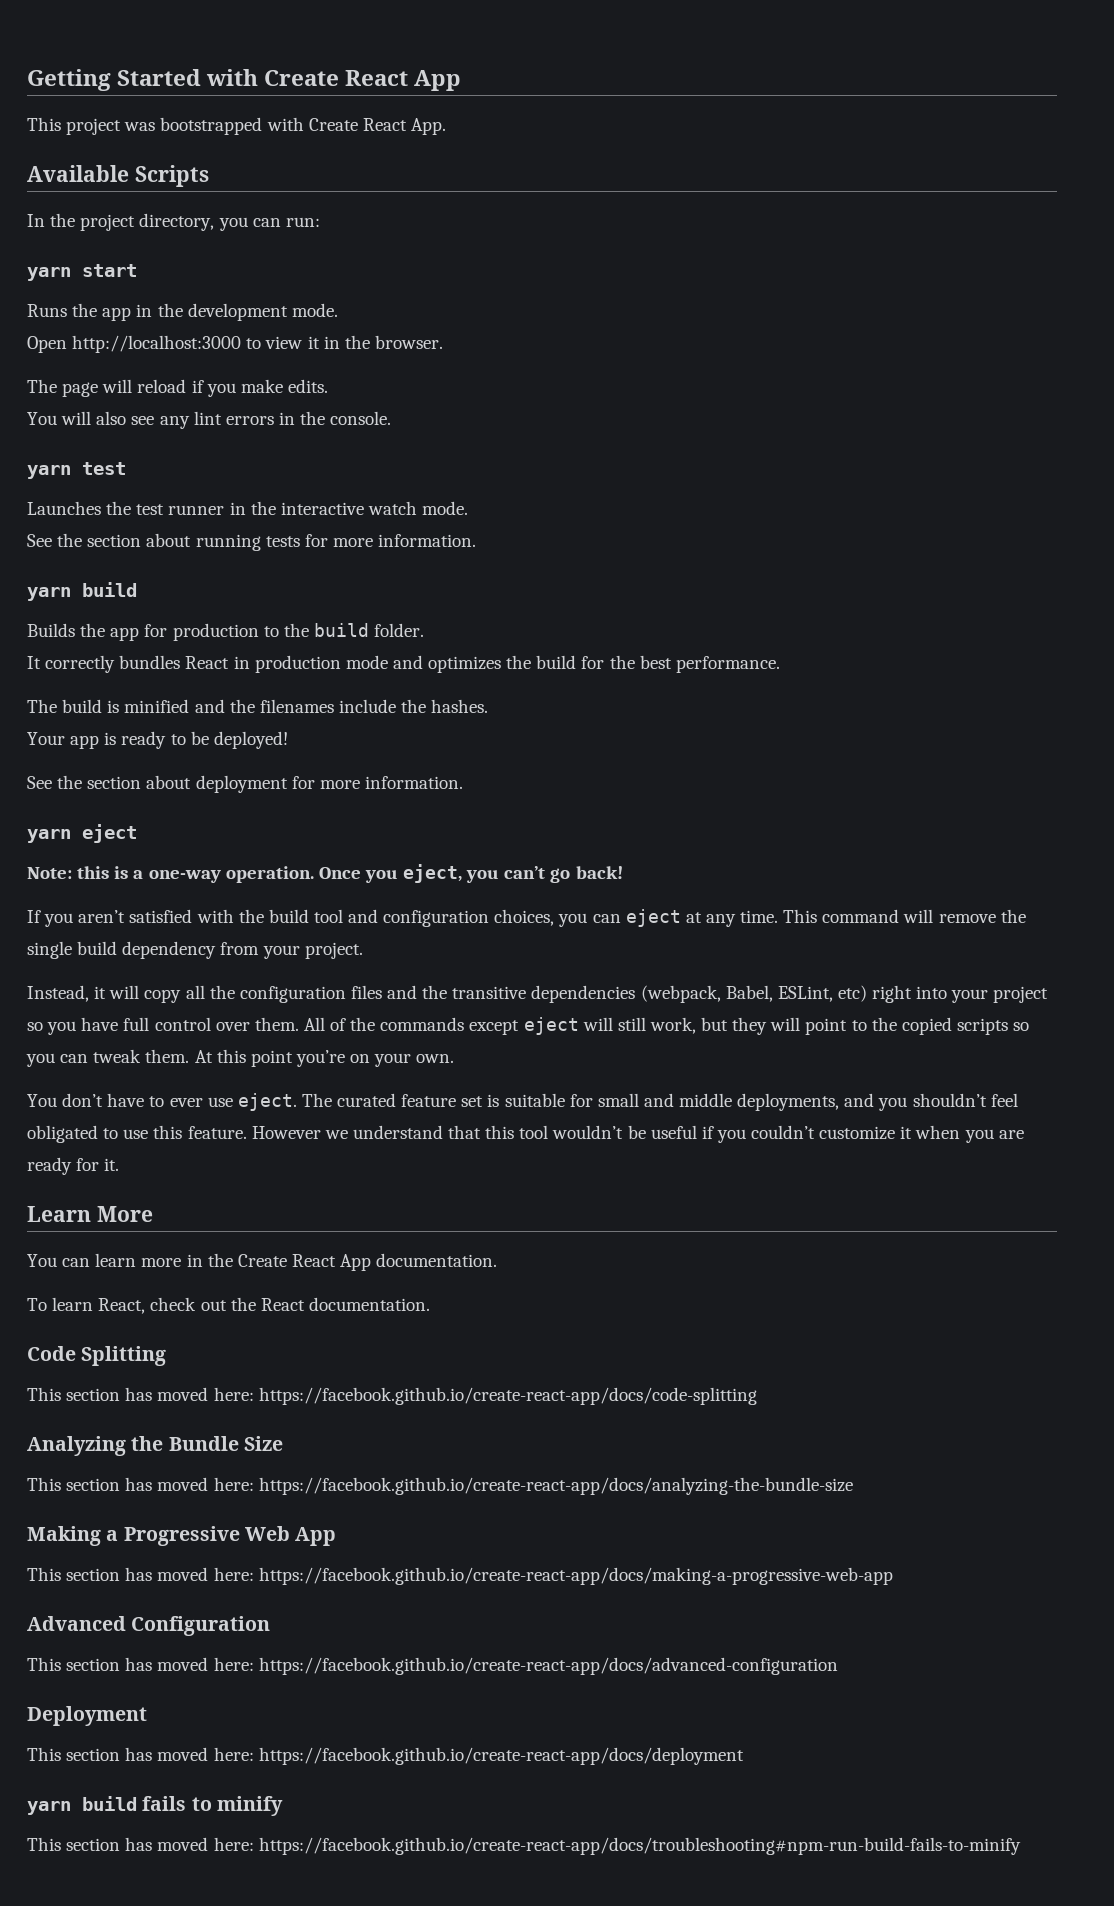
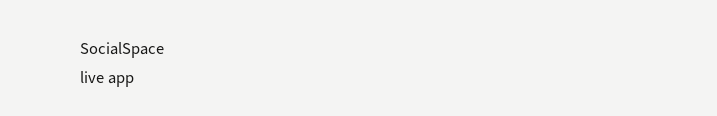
[27,69,462,91] [27,117,446,135] [27,165,209,187] [27,213,320,231] [27,264,137,281] [27,303,338,321] [27,335,443,353] [27,379,328,397] [27,411,392,429] [27,462,126,479] [27,501,469,515] [27,533,477,551] [27,582,137,601] [27,623,425,641] [27,655,780,673] [27,699,489,713] [27,731,288,749] [27,775,463,793] [27,824,137,843] [27,864,623,883] [27,909,1026,927] [27,941,363,959] [27,985,1049,1003] [27,1017,1030,1035] [26,1049,455,1067] [27,1093,1018,1111] [27,1125,1024,1143] [27,1157,120,1175] [27,1206,153,1222] [27,1253,498,1271] [27,1297,430,1314] [27,1346,167,1366] [27,1387,757,1405] [27,1436,283,1456] [27,1477,853,1495] [27,1526,337,1546] [27,1567,893,1585] [27,1616,271,1636] [27,1657,838,1675] [27,1706,147,1726] [27,1747,744,1765] [27,1796,283,1816] [27,1837,1021,1855] Getting Started with Create React App // This project was bootstrapped with Create React App. // Available Scripts // In the project directory, you can run: // yarn start // Runs the app in the development mode. // Open http://localhost:3000 to view it in the browser. // The page will reload if you make edits. // You will also see any lint errors in the console. // yarn test // Launches the test runner in the interactive watch mode. // See the section about running tests for more information. // yarn build // Builds the app for production to the build folder. // It correctly bundles React in production mode and optimizes the build for the best performance. // The build is minified and the filenames include the hashes. // Your app is ready to be deployed! // See the section about deployment for more information. // yarn eject // Note: this is a one-way operation. Once you eject, you can’t go back! // If you aren’t satisfied with the build tool and configuration choices, you can eject at any time. This command will remove the single build dependency from your project. // Instead, it will copy all the configuration files and the transitive dependencies (webpack, Babel, ESLint, etc) right into your project so you have full control over them. All of the commands except eject will still work, but they will point to the copied scripts so you can tweak them. At this point you’re on your own. // You don’t have to ever use eject. The curated feature set is suitable for small and middle deployments, and you shouldn’t feel obligated to use this feature. However we understand that this tool wouldn’t be useful if you couldn’t customize it when you are ready for it. // Learn More // You can learn more in the Create React App documentation. // To learn React, check out the React documentation. // Code Splitting // This section has moved here: https://facebook.github.io/create-react-app/docs/code-splitting // Analyzing the Bundle Size // This section has moved here: https://facebook.github.io/create-react-app/docs/analyzing-the-bundle-size // Making a Progressive Web App // This section has moved here: https://facebook.github.io/create-react-app/docs/making-a-progressive-web-app // Advanced Configuration // This section has moved here: https://facebook.github.io/create-react-app/docs/advanced-configuration // Deployment // This section has moved here: https://facebook.github.io/create-react-app/docs/deployment // yarn build fails to minify // This section has moved here: https://facebook.github.io/create-react-app/docs/troubleshooting#npm-run-build-fails-to-minify -> [80,42,164,58] [80,71,135,87] SocialSpace // live app

